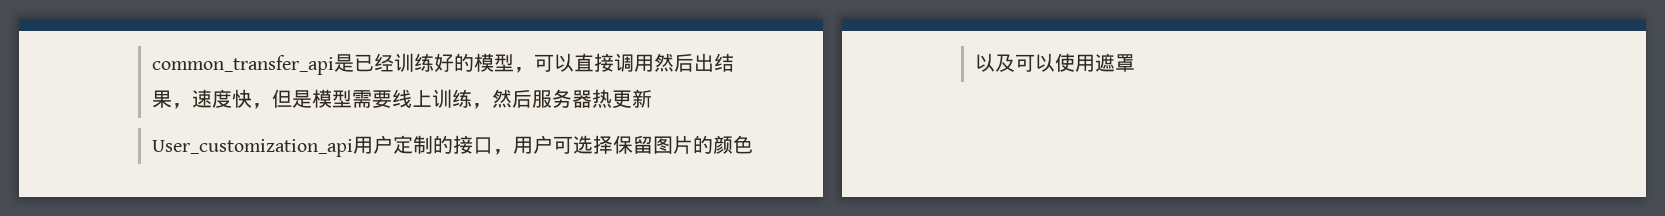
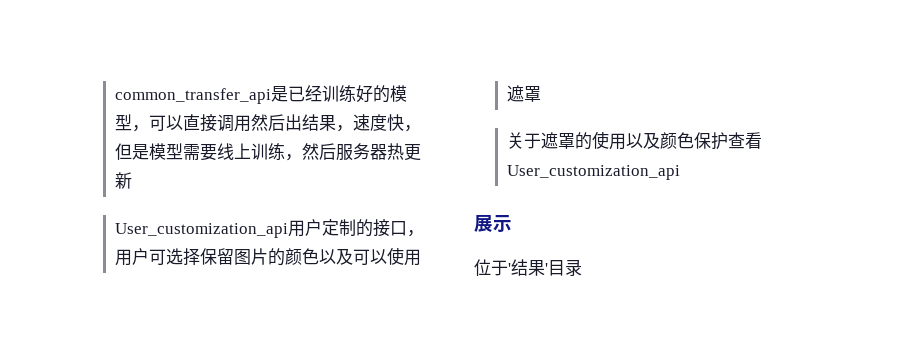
(1136, 63) none -> [506,131,762,150] [506,165,680,180] [474,215,512,232] [474,259,582,276] // 关于遮罩的使用以及颜色保护查看User_customization_api // 展示 // 位于'结果'目录

